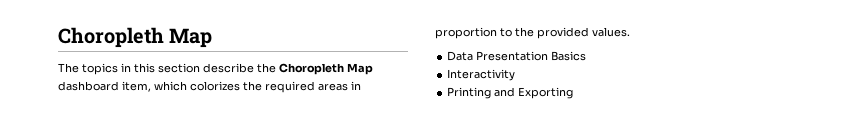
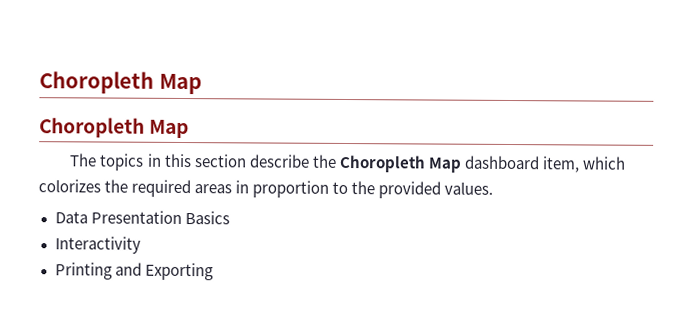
[58,27,213,48] Choropleth Map -> [39,71,202,95] [39,117,190,139] Choropleth Map // Choropleth Map

